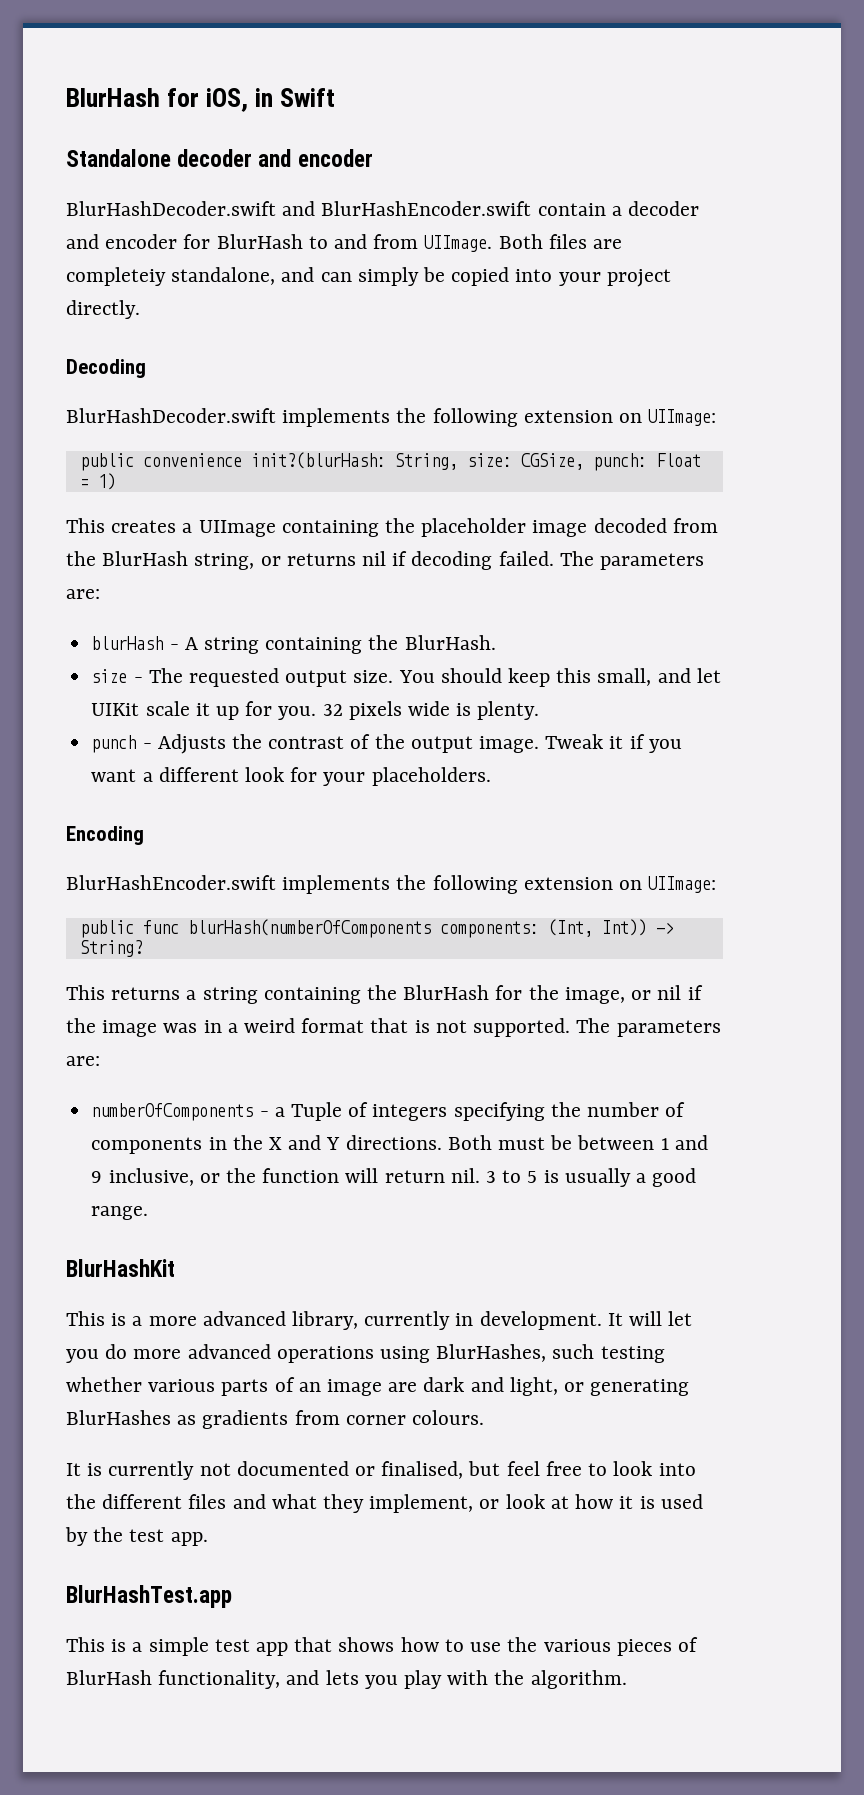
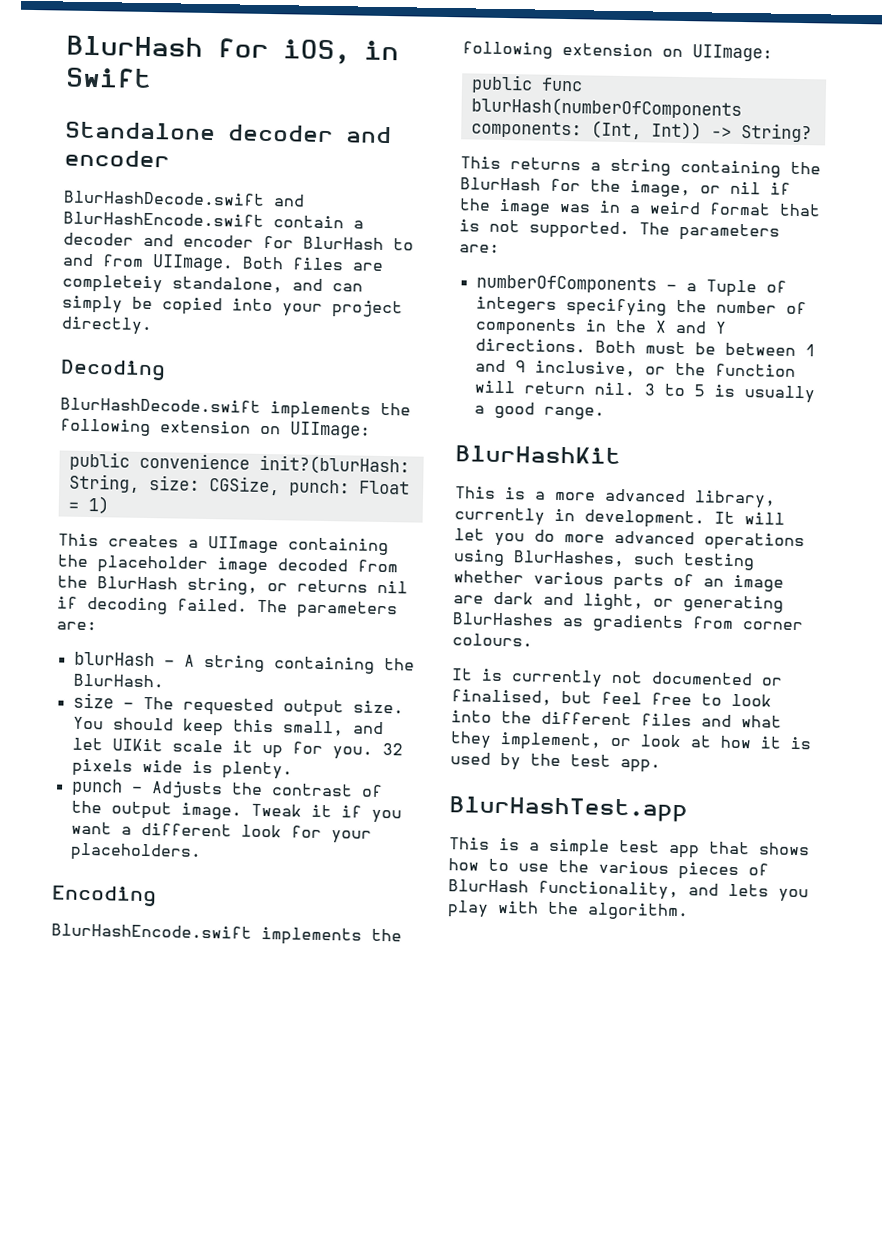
[66,201,532,216] BlurHashDecoder.swift and BlurHashEncoder.swift -> [63,190,305,207] [63,211,264,227] BlurHashDecode.swift and BlurHashEncode.swift
[66,408,276,423] BlurHashDecoder.swift -> [60,397,261,413] BlurHashDecode.swift
[66,875,276,890] BlurHashEncoder.swift -> [51,923,252,939] BlurHashEncode.swift

